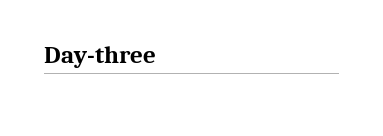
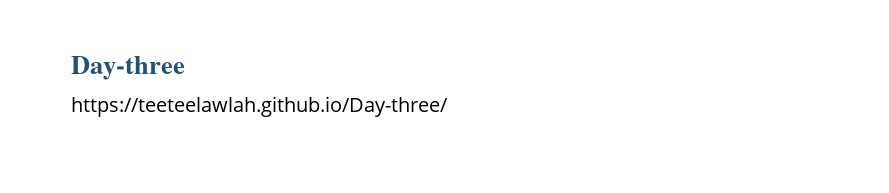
(156, 57) none -> [71,96,448,117] // https://teeteelawlah.github.io/Day-three/

